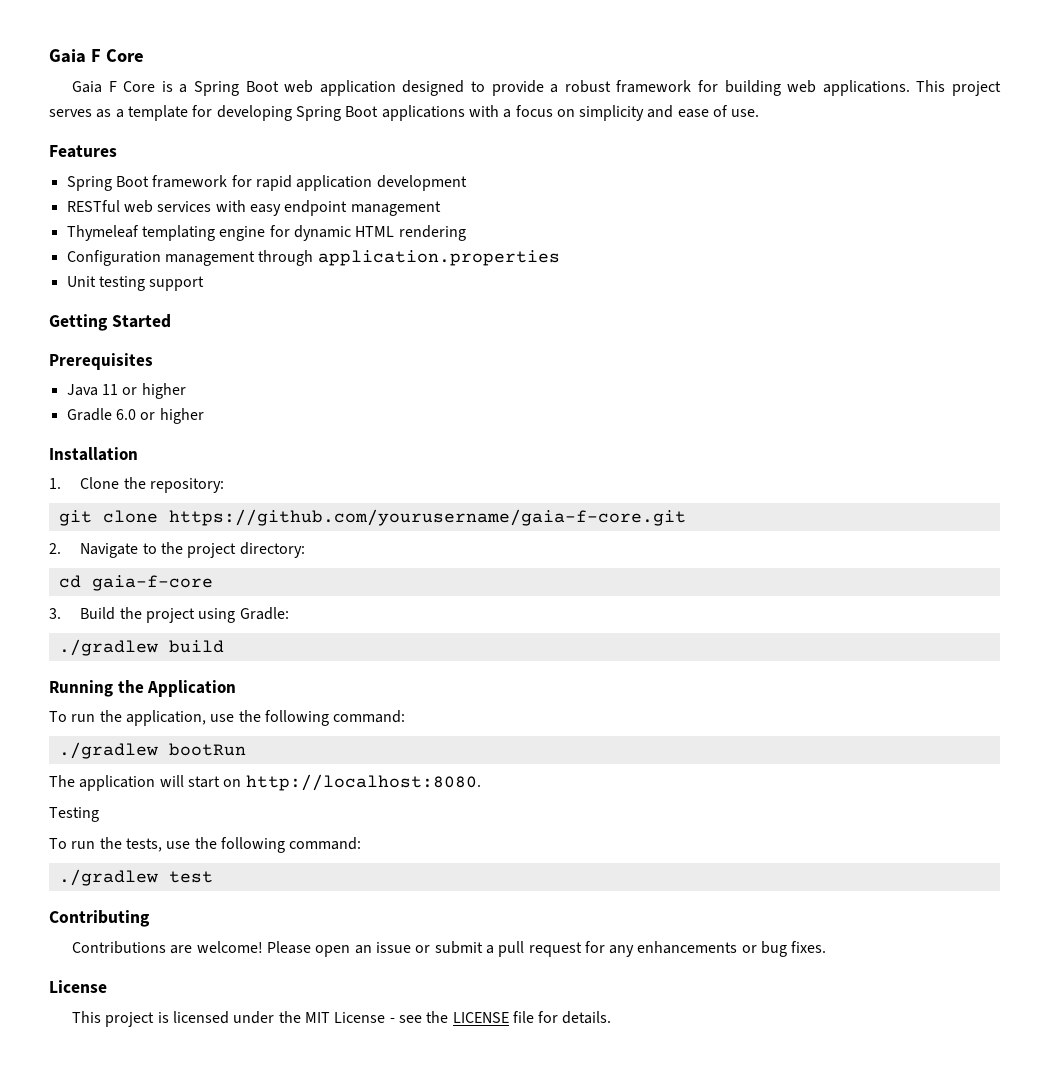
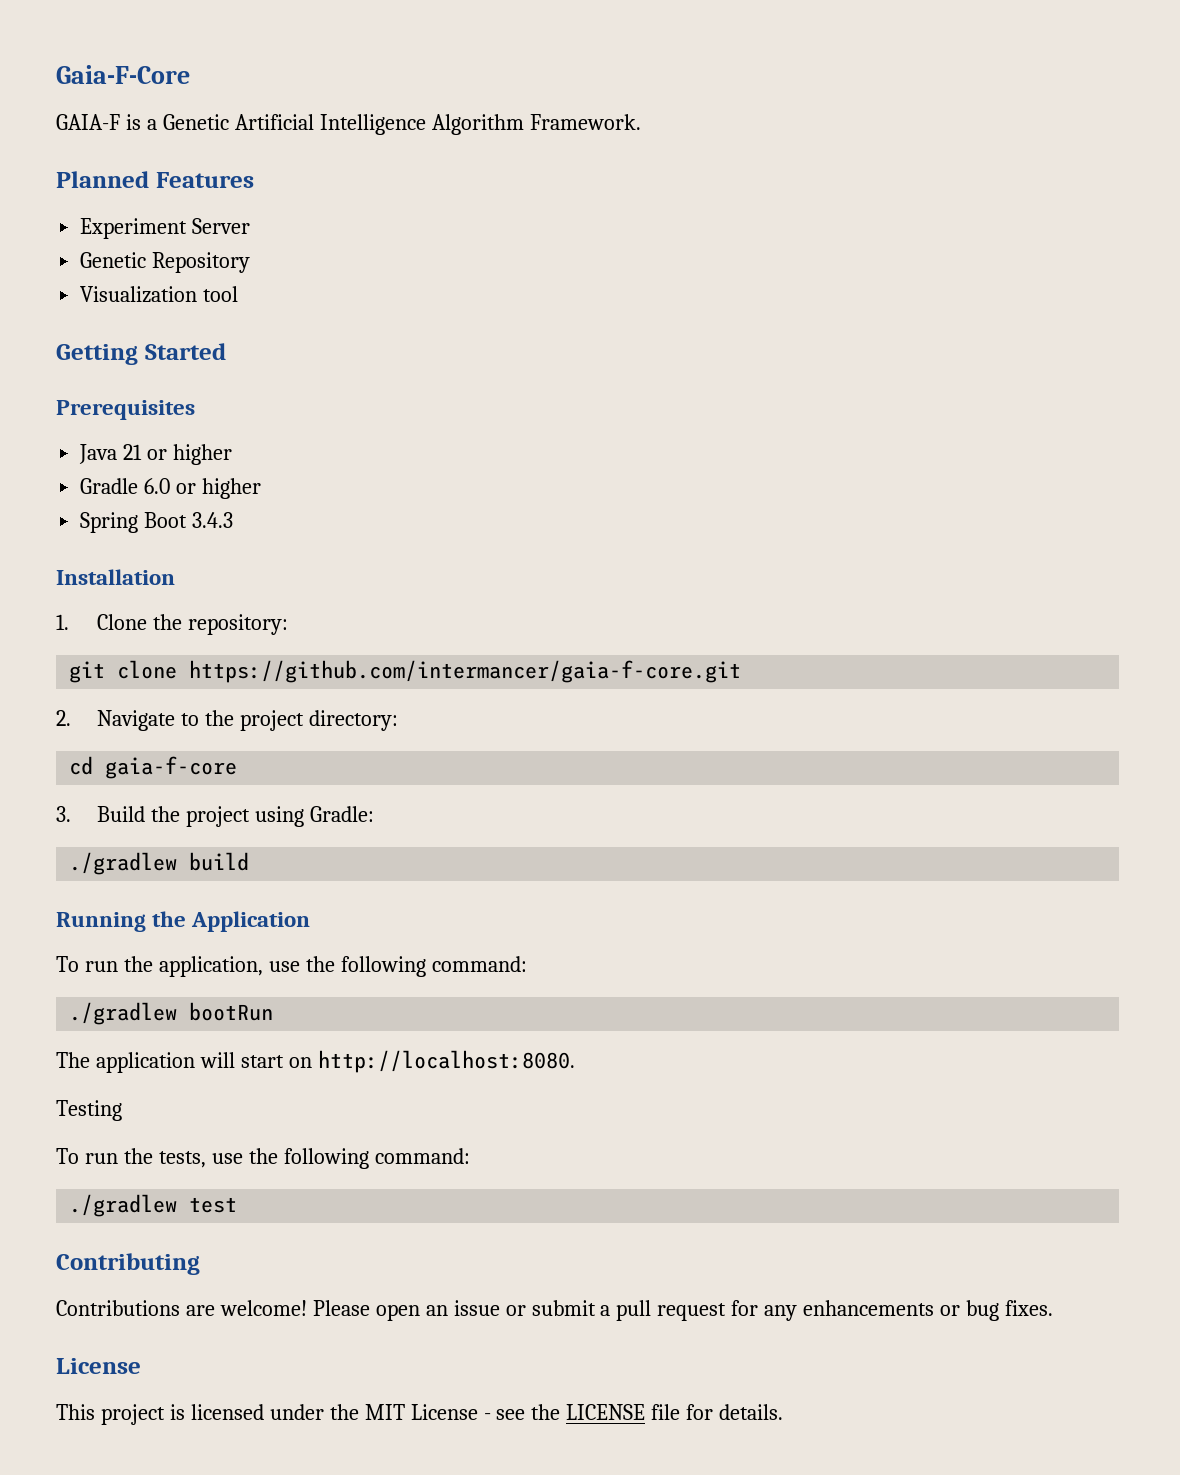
[49,49,144,63] [72,80,1002,96] [49,105,760,121] [49,145,117,158] [66,175,467,191] [66,200,441,216] [66,225,466,241] [66,250,560,266] [66,276,205,291] Gaia F Core // Gaia F Core is a Spring Boot web application designed to provide a robust framework for building web applications. This project serves as a template for developing Spring Boot applications with a focus on simplicity and ease of use. // Features // Spring Boot framework for rapid application development // RESTful web services with easy endpoint management // Thymeleaf templating engine for dynamic HTML rendering // Configuration management through application.properties // Unit testing support -> [56,65,190,84] [56,114,641,135] [56,171,254,188] [80,218,251,239] [80,252,251,273] [80,286,239,303] Gaia-F-Core // GAIA-F is a Genetic Artificial Intelligence Algorithm Framework. // Planned Features // Experiment Server // Genetic Repository // Visualization tool
[101,384,118,395] 11 -> [123,444,143,460] 21
(204, 416) none -> [80,512,234,533] // Spring Boot 3.4.3
[168,509,686,526] https://github.com/yourusername/gaia-f-core.git -> [189,660,742,683] https://github.com/intermancer/gaia-f-core.git

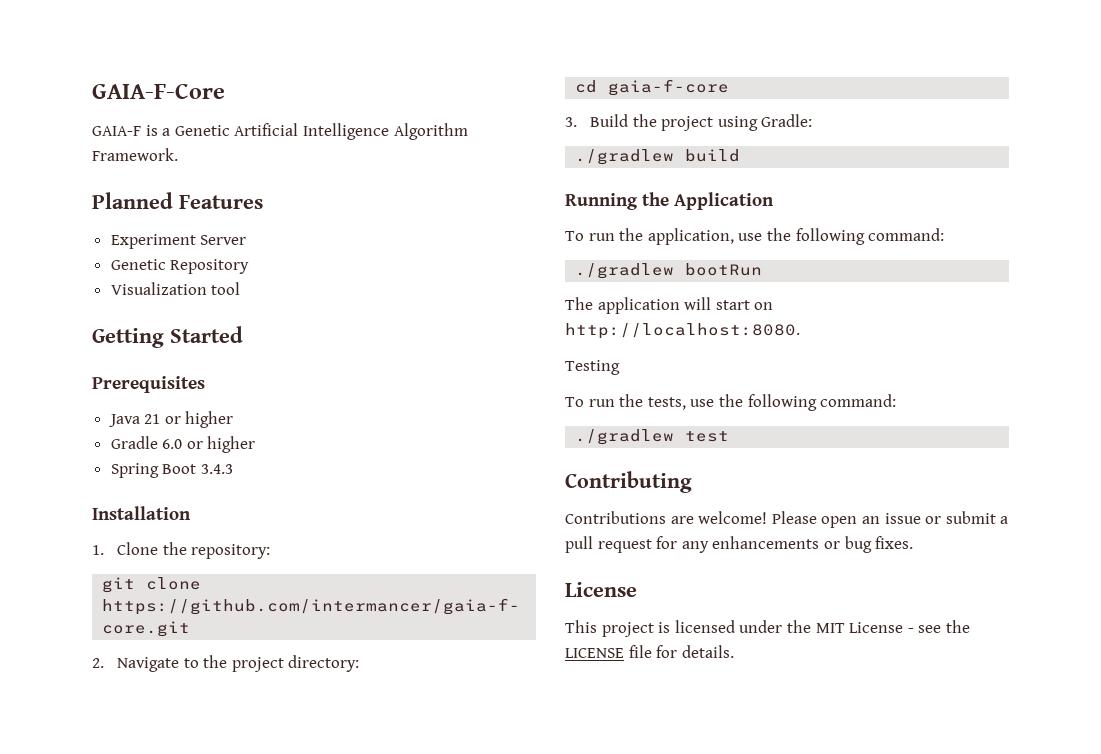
[56,65,190,84] Gaia-F-Core -> [92,84,225,99] GAIA-F-Core

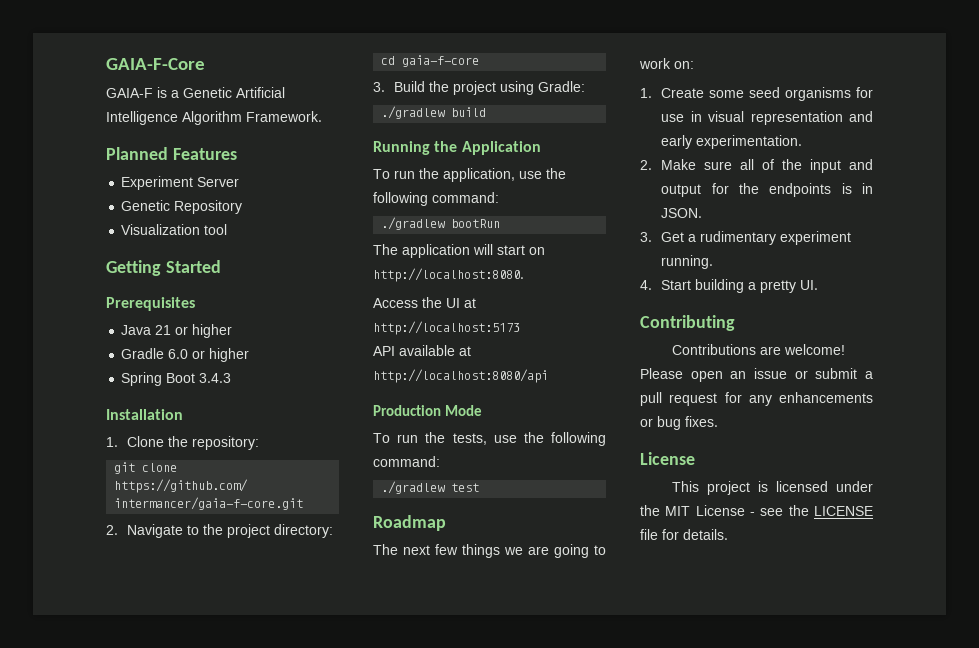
[565,360,620,375] Testing -> [373,297,476,308] [373,321,520,335] [373,345,471,356] [373,369,548,383] [373,405,483,416] Access the UI at http://localhost:5173 // API available at http://localhost:8080/api // Production Mode
(730, 436) none -> [373,515,446,531] [373,544,606,558] [639,58,694,69] [640,87,873,101] [661,111,873,125] [661,135,803,149] [640,159,873,173] [661,183,873,197] [661,208,703,218] [640,231,852,245] [661,255,714,269] [640,279,819,293] // Roadmap // The next few things we are going to work on: // 1. Create some seed organisms for use in visual representation and early experimentation. // 2. Make sure all of the input and output for the endpoints is in JSON. // 3. Get a rudimentary experiment running. // 4. Start building a pretty UI.

